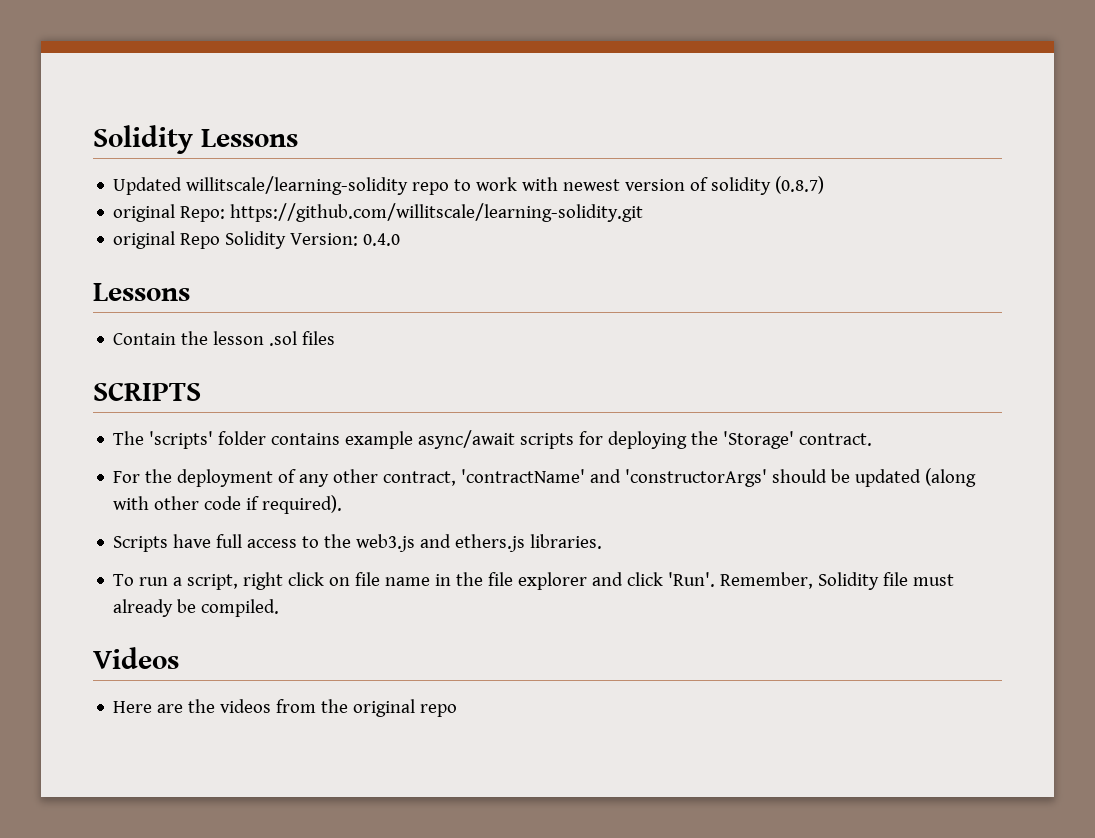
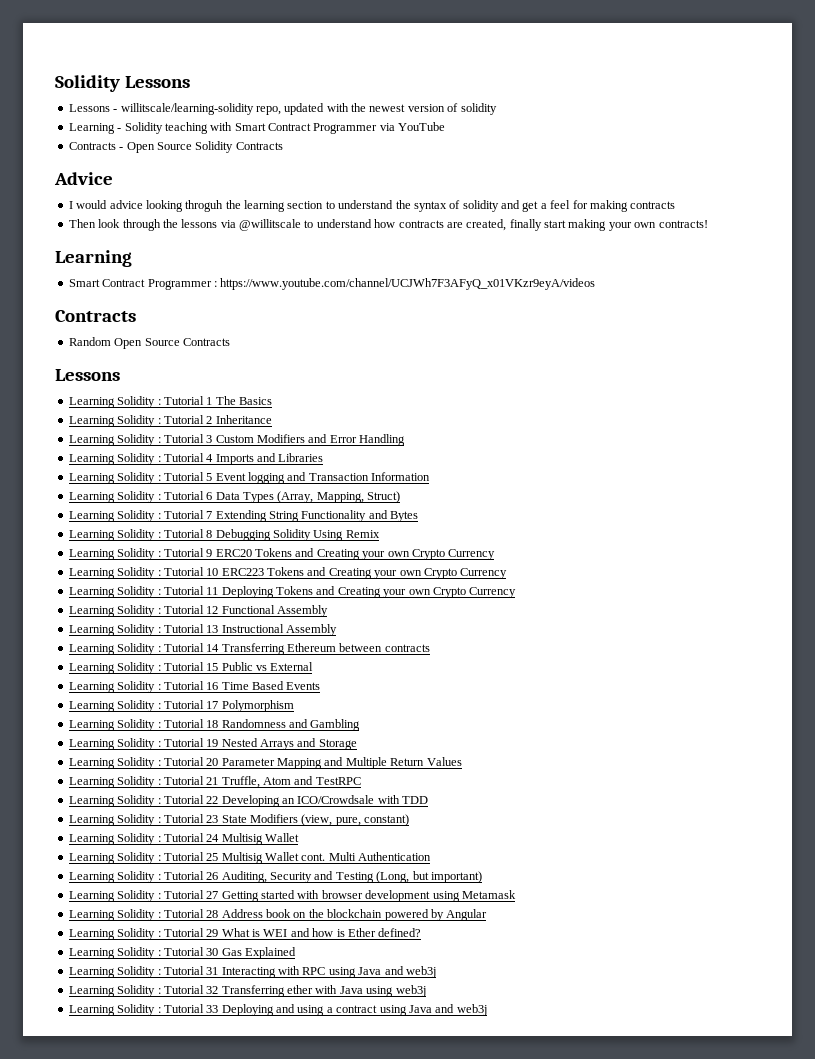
[113,176,825,195] [113,203,644,222] [113,231,401,249] [93,283,190,301] [113,331,336,346] [93,382,201,401] [113,430,873,449] [113,468,977,487] [113,495,343,514] [113,534,603,552] [113,572,955,590] [113,599,280,617] [93,647,179,669] [113,699,458,717] Updated willitscale/learning-solidity repo to work with newest version of solidity (0.8.7) // original Repo: https://github.com/willitscale/learning-solidity.git // original Repo Solidity Version: 0.4.0 // Lessons // Contain the lesson .sol files // SCRIPTS // The 'scripts' folder contains example async/await scripts for deploying the 'Storage' contract. // For the deployment of any other contract, 'contractName' and 'constructorArgs' should be updated (along with other code if required). // Scripts have full access to the web3.js and ethers.js libraries. // To run a script, right click on file name in the file explorer and click 'Run'. Remember, Solidity file must already be compiled. // Videos // Here are the videos from the original repo -> [68,103,497,115] [68,122,446,134] [68,141,283,153] [54,172,113,185] [68,200,676,212] [68,219,708,231] [55,250,132,267] [68,278,596,290] [55,310,136,322] [68,337,230,349] [55,369,120,381] [68,396,272,408] [68,415,272,427] [68,434,406,446] [68,453,324,465] [68,472,431,484] [68,491,401,503] [68,510,419,522] [68,529,380,541] [68,548,496,560] [68,567,508,579] [68,586,517,598] [68,605,328,617] [68,624,337,636] [68,643,430,655] [68,662,314,674] [68,681,321,693] [68,700,294,712] [68,719,361,731] [68,738,357,750] [68,757,462,769] [68,776,361,788] [68,795,429,807] [68,814,410,826] [68,833,299,845] [68,852,432,864] [68,871,482,883] [68,890,516,902] [68,909,488,921] [68,928,422,940] [68,947,296,959] [68,966,436,978] [68,985,426,997] [68,1004,487,1016] Lessons - willitscale/learning-solidity repo, updated with the newest version of solidity // Learning - Solidity teaching with Smart Contract Programmer via YouTube // Contracts - Open Source Solidity Contracts // Advice // I would advice looking throguh the learning section to understand the syntax of solidity and get a feel for making contracts // Then look through the lessons via @willitscale to understand how contracts are created, finally start making your own contracts! // Learning // Smart Contract Programmer : https://www.youtube.com/channel/UCJWh7F3AFyQ_x01VKzr9eyA/videos // Contracts // Random Open Source Contracts // Lessons // Learning Solidity : Tutorial 1 The Basics // Learning Solidity : Tutorial 2 Inheritance // Learning Solidity : Tutorial 3 Custom Modifiers and Error Handling // Learning Solidity : Tutorial 4 Imports and Libraries // Learning Solidity : Tutorial 5 Event logging and Transaction Information // Learning Solidity : Tutorial 6 Data Types (Array, Mapping, Struct) // Learning Solidity : Tutorial 7 Extending String Functionality and Bytes // Learning Solidity : Tutorial 8 Debugging Solidity Using Remix // Learning Solidity : Tutorial 9 ERC20 Tokens and Creating your own Crypto Currency // Learning Solidity : Tutorial 10 ERC223 Tokens and Creating your own Crypto Currency // Learning Solidity : Tutorial 11 Deploying Tokens and Creating your own Crypto Currency // Learning Solidity : Tutorial 12 Functional Assembly // Learning Solidity : Tutorial 13 Instructional Assembly // Learning Solidity : Tutorial 14 Transferring Ethereum between contracts // Learning Solidity : Tutorial 15 Public vs External // Learning Solidity : Tutorial 16 Time Based Events // Learning Solidity : Tutorial 17 Polymorphism // Learning Solidity : Tutorial 18 Randomness and Gambling // Learning Solidity : Tutorial 19 Nested Arrays and Storage // Learning Solidity : Tutorial 20 Parameter Mapping and Multiple Return Values // Learning Solidity : Tutorial 21 Truffle, Atom and TestRPC // Learning Solidity : Tutorial 22 Developing an ICO/Crowdsale with TDD // Learning Solidity : Tutorial 23 State Modifiers (view, pure, constant) // Learning Solidity : Tutorial 24 Multisig Wallet // Learning Solidity : Tutorial 25 Multisig Wallet cont. Multi Authentication // Learning Solidity : Tutorial 26 Auditing, Security and Testing (Long, but important) // Learning Solidity : Tutorial 27 Getting started with browser development using Metamask // Learning Solidity : Tutorial 28 Address book on the blockchain powered by Angular // Learning Solidity : Tutorial 29 What is WEI and how is Ether defined? // Learning Solidity : Tutorial 30 Gas Explained // Learning Solidity : Tutorial 31 Interacting with RPC using Java and web3j // Learning Solidity : Tutorial 32 Transferring ether with Java using web3j // Learning Solidity : Tutorial 33 Deploying and using a contract using Java and web3j

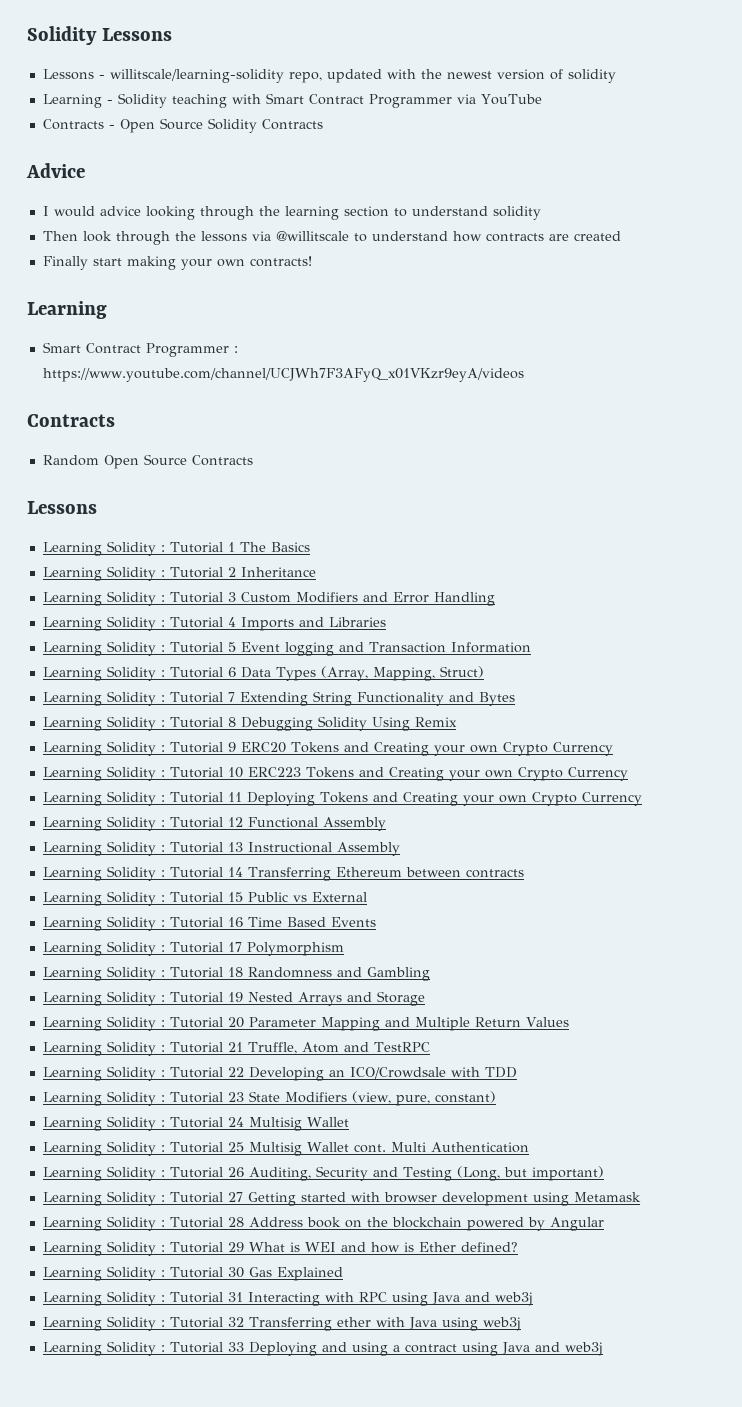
[185,200,224,212] throguh -> [199,206,254,220] through
[395,200,676,212] the syntax of solidity and get a feel for making contracts -> [492,206,541,220] solidity
[466,219,542,231] created, finally -> [573,231,621,241] [42,256,88,270] created // Finally

